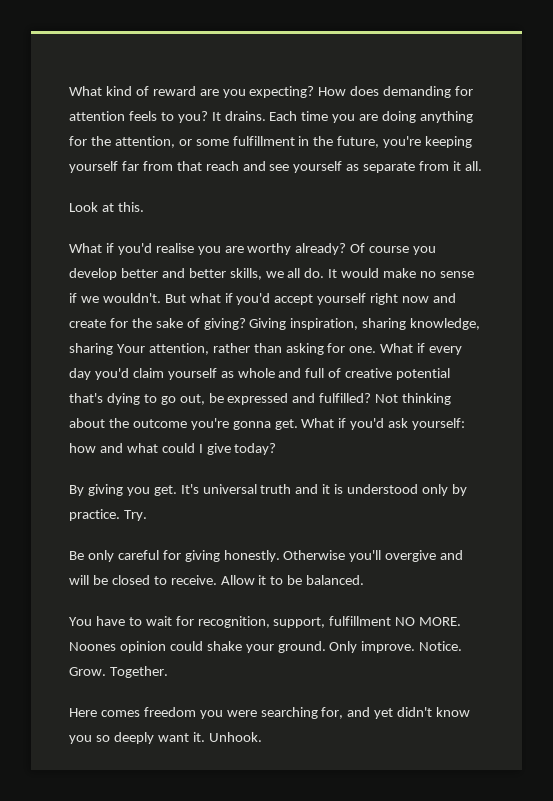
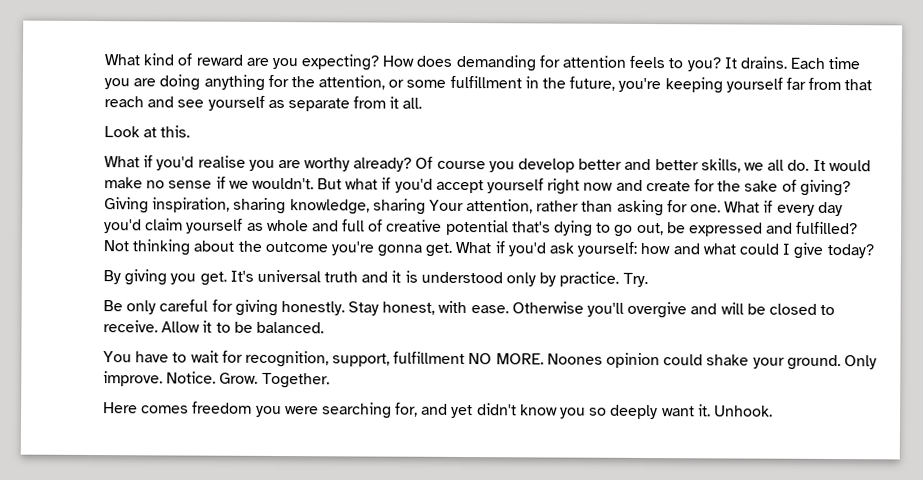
(280, 556) none -> [348,300,509,316] Stay honest, with ease.

